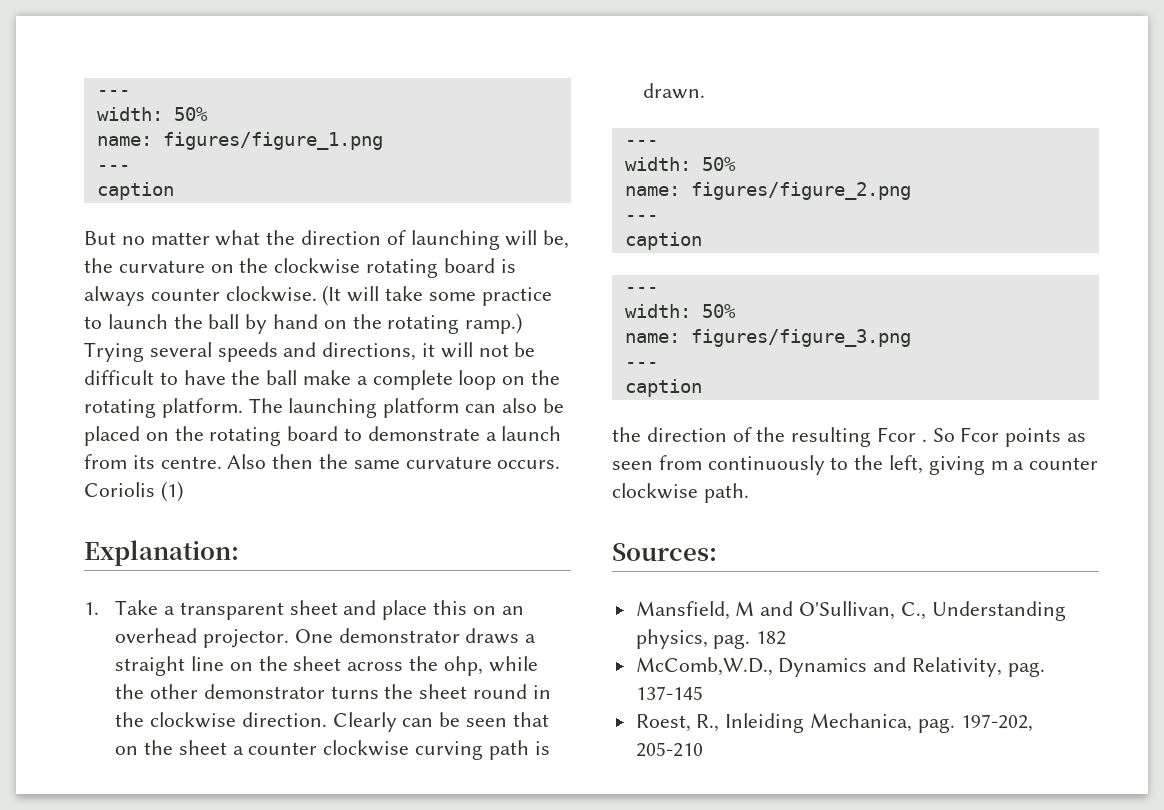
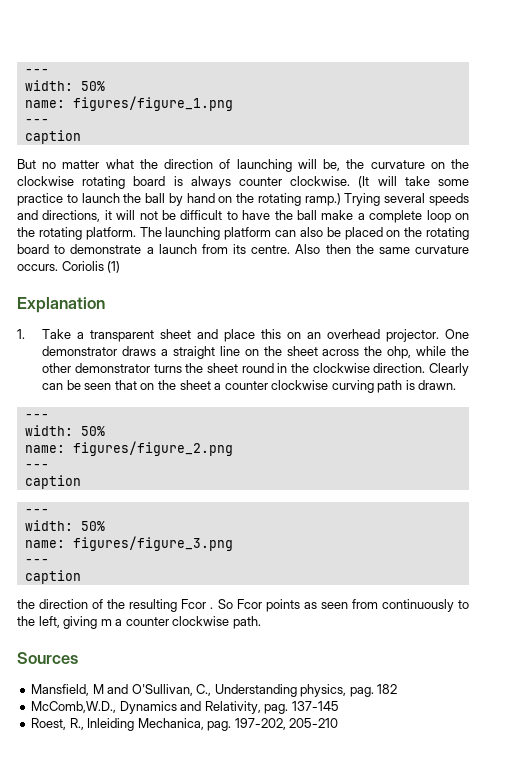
[84,540,239,566] Explanation: -> [17,297,105,313] Explanation
[612,543,717,561] Sources: -> [17,652,78,664] Sources

